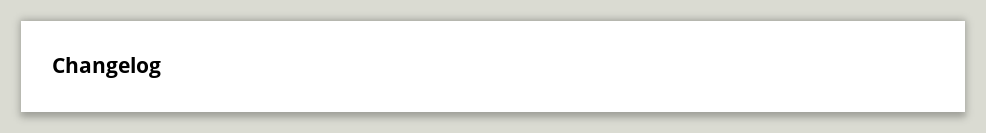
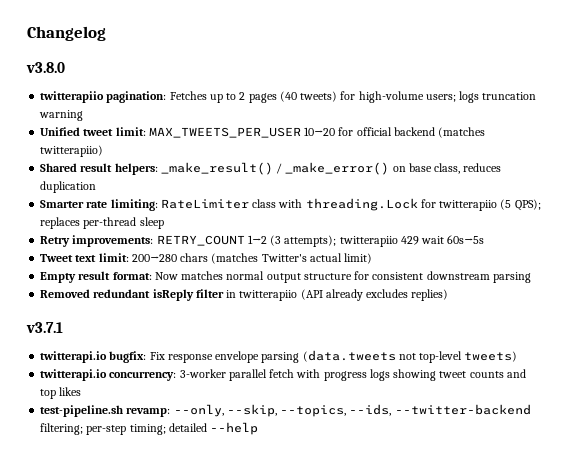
(161, 67) none -> [26,62,65,73] [40,91,537,103] [39,110,84,121] [40,127,486,138] [40,145,104,157] [40,162,502,175] [40,181,97,193] [40,198,541,211] [40,217,164,229] [40,235,485,247] [40,253,373,264] [40,271,531,283] [40,289,449,301] [26,322,63,333] [40,350,518,363] [40,369,526,381] [40,387,82,399] [40,404,531,417] [40,422,259,435] // v3.8.0 // twitterapiio pagination: Fetches up to 2 pages (40 tweets) for high-volume users; logs truncation warning // Unified tweet limit: MAX_TWEETS_PER_USER 10→20 for official backend (matches twitterapiio) // Shared result helpers: _make_result() / _make_error() on base class, reduces duplication // Smarter rate limiting: RateLimiter class with threading.Lock for twitterapiio (5 QPS); replaces per-thread sleep // Retry improvements: RETRY_COUNT 1→2 (3 attempts); twitterapiio 429 wait 60s→5s // Tweet text limit: 200→280 chars (matches Twitter's actual limit) // Empty result format: Now matches normal output structure for consistent downstream parsing // Removed redundant isReply filter in twitterapiio (API already excludes replies) // v3.7.1 // twitterapi.io bugfix: Fix response envelope parsing (data.tweets not top-level tweets) // twitterapi.io concurrency: 3-worker parallel fetch with progress logs showing tweet counts and top likes // test-pipeline.sh revamp: --only, --skip, --topics, --ids, --twitter-backend filtering; per-step timing; detailed --help

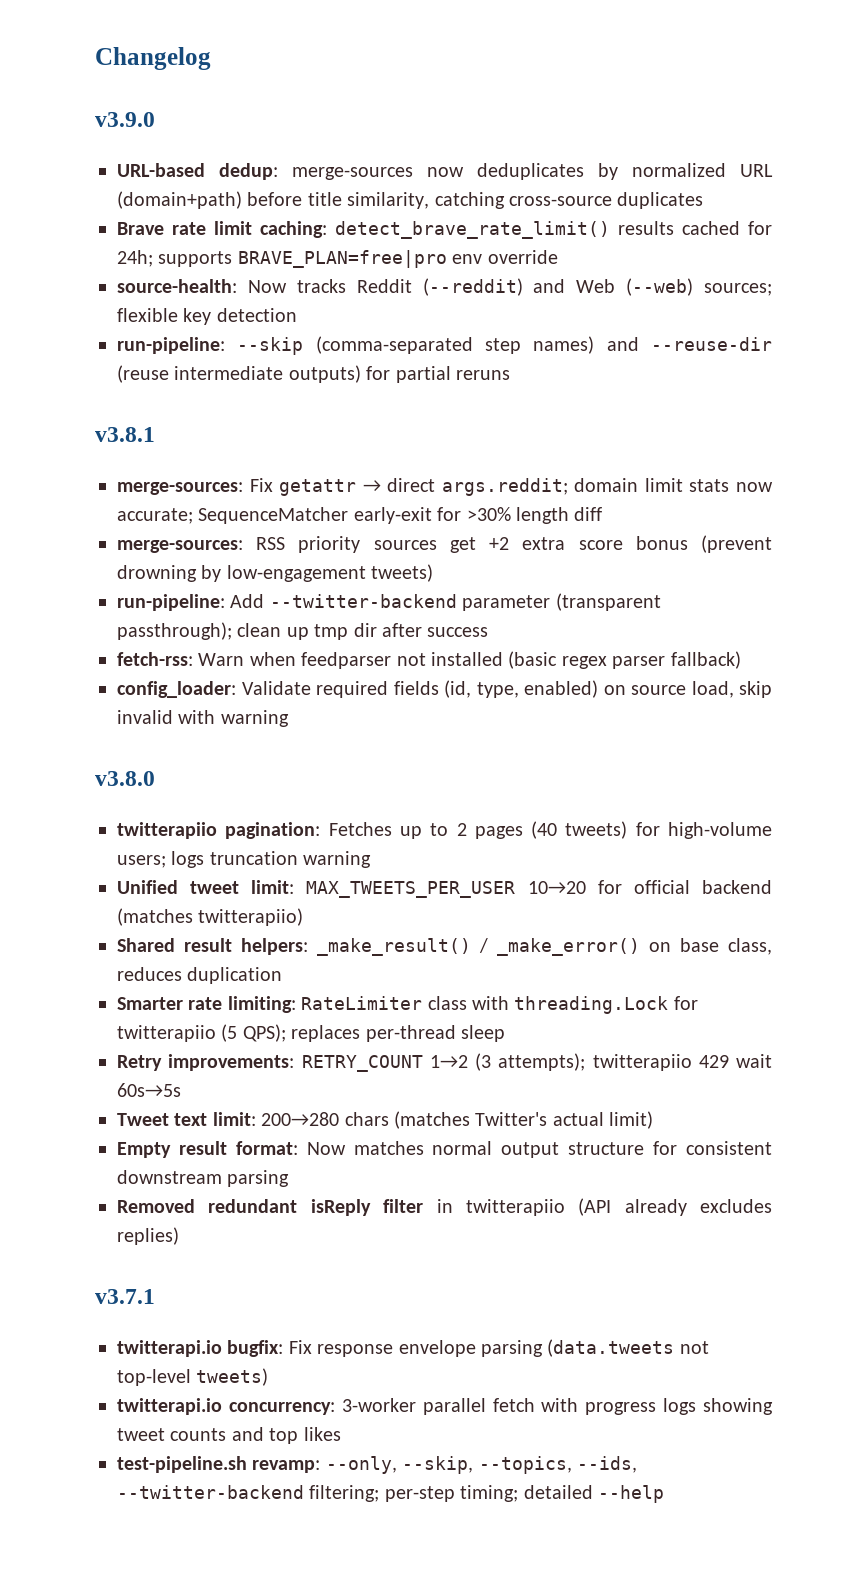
(106, 33) none -> [95,112,155,127] [117,163,773,180] [117,191,704,209] [117,221,772,239] [117,250,558,268] [117,278,772,296] [117,308,297,325] [117,336,772,355] [117,365,510,383] [95,427,155,442] [117,478,773,496] [117,507,603,524] [117,535,772,553] [117,564,434,582] [117,593,661,611] [117,622,489,640] [117,651,741,669] [117,680,772,698] [117,710,289,727] // v3.9.0 // URL-based dedup: merge-sources now deduplicates by normalized URL (domain+path) before title similarity, catching cross-source duplicates // Brave rate limit caching: detect_brave_rate_limit() results cached for 24h; supports BRAVE_PLAN=free|pro env override // source-health: Now tracks Reddit (--reddit) and Web (--web) sources; flexible key detection // run-pipeline: --skip (comma-separated step names) and --reuse-dir (reuse intermediate outputs) for partial reruns // v3.8.1 // merge-sources: Fix getattr → direct args.reddit; domain limit stats now accurate; SequenceMatcher early-exit for >30% length diff // merge-sources: RSS priority sources get +2 extra score bonus (prevent drowning by low-engagement tweets) // run-pipeline: Add --twitter-backend parameter (transparent passthrough); clean up tmp dir after success // fetch-rss: Warn when feedparser not installed (basic regex parser fallback) // config_loader: Validate required fields (id, type, enabled) on source load, skip invalid with warning

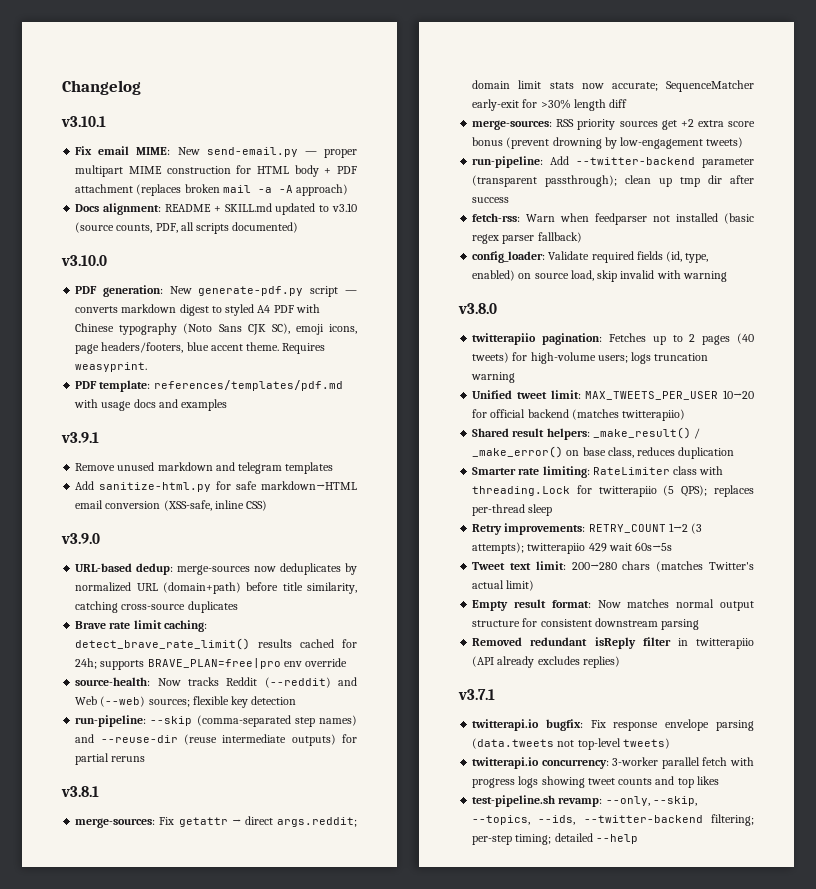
(211, 58) none -> [61,116,106,127] [75,146,357,158] [75,165,357,177] [75,184,349,196] [75,203,357,215] [75,222,299,234] [61,255,107,266] [75,285,357,297] [75,304,320,316] [75,323,358,335] [75,342,326,354] [75,362,148,372] [75,380,343,392] [74,399,228,411] [61,432,99,443] [75,462,334,474] [75,481,358,492] [75,500,268,511] // v3.10.1 // Fix email MIME: New send-email.py — proper multipart MIME construction for HTML body + PDF attachment (replaces broken mail -a -A approach) // Docs alignment: README + SKILL.md updated to v3.10 (source counts, PDF, all scripts documented) // v3.10.0 // PDF generation: New generate-pdf.py script — converts markdown digest to styled A4 PDF with Chinese typography (Noto Sans CJK SC), emoji icons, page headers/footers, blue accent theme. Requires weasyprint. // PDF template: references/templates/pdf.md with usage docs and examples // v3.9.1 // Remove unused markdown and telegram templates // Add sanitize-html.py for safe markdown→HTML email conversion (XSS-safe, inline CSS)

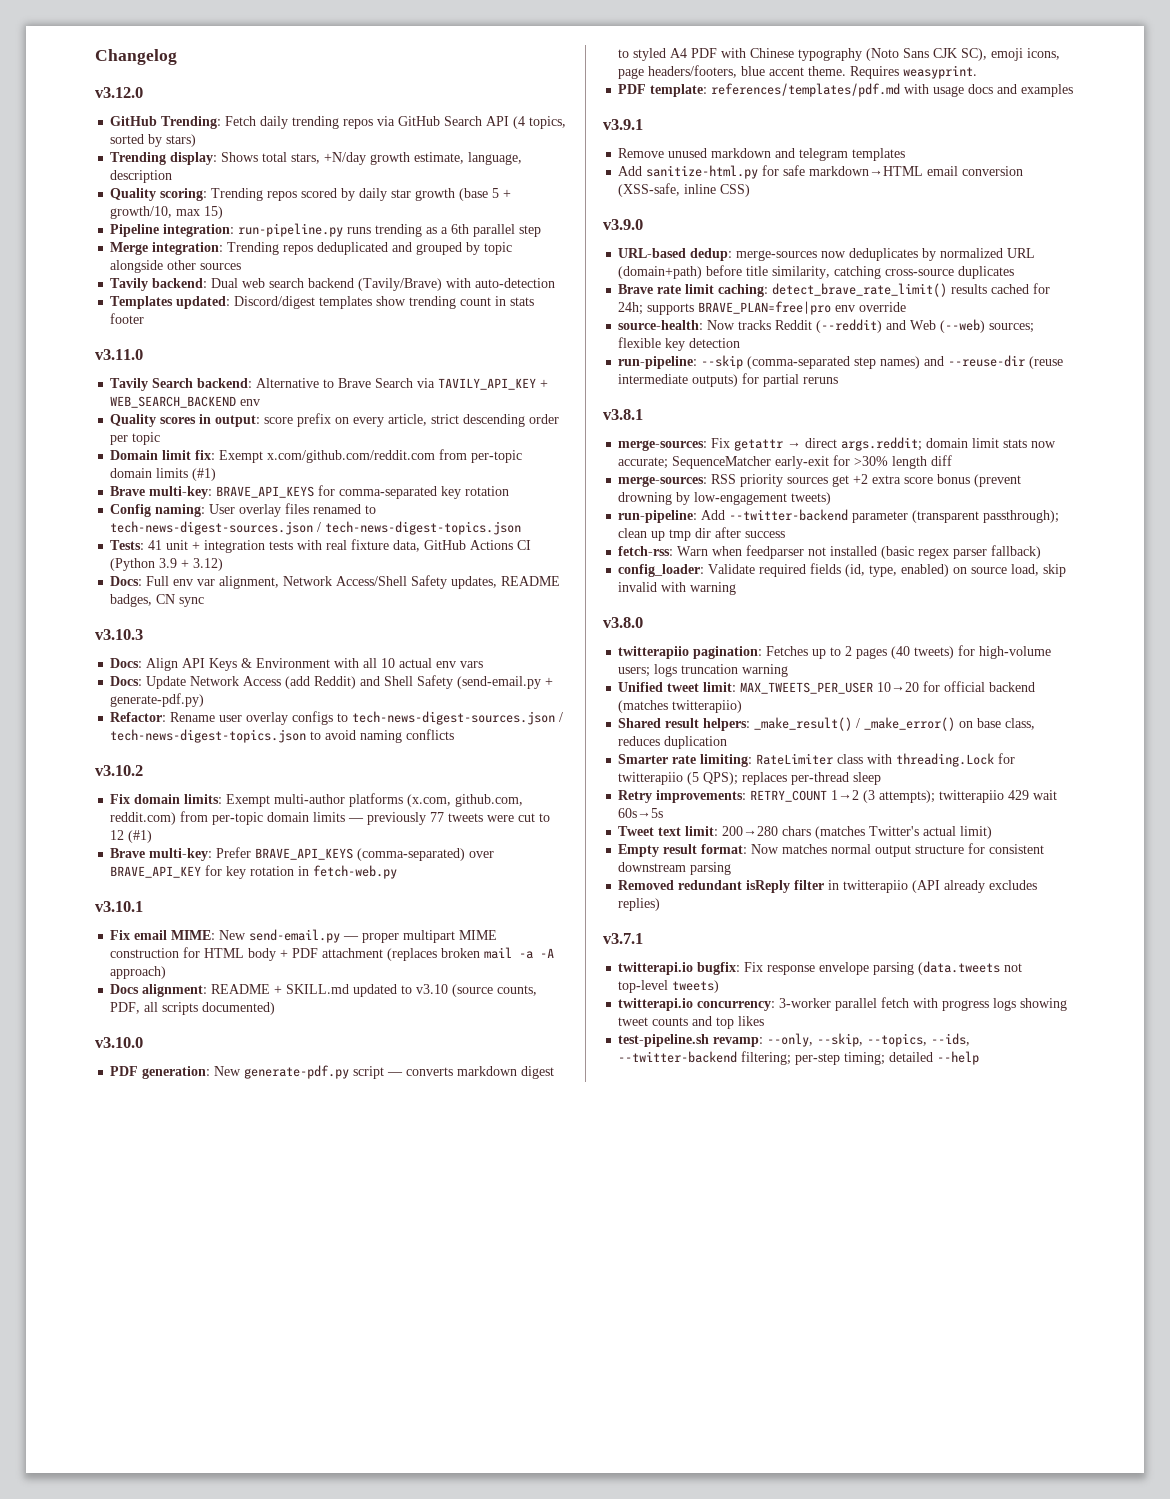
(141, 87) none -> [95,87,143,98] [110,116,567,129] [110,134,197,147] [110,152,523,165] [110,170,173,183] [110,188,512,201] [110,206,224,219] [110,223,542,237] [110,242,513,255] [110,260,242,273] [110,278,556,291] [110,296,535,309] [110,313,145,324] [95,349,143,360] [110,378,549,391] [110,396,261,408] [110,413,560,427] [110,432,161,445] [110,449,523,463] [110,468,217,481] [110,485,510,499] [110,503,377,517] [110,521,522,535] [110,539,532,553] [110,558,224,571] [110,575,561,589] [110,594,205,607] [95,629,143,640] [110,658,484,671] [110,675,554,689] [110,693,205,707] [110,711,564,725] [110,729,455,743] [95,765,143,776] [110,793,524,807] [110,811,551,825] [110,830,153,843] [110,847,495,861] [110,865,398,879] // v3.12.0 // GitHub Trending: Fetch daily trending repos via GitHub Search API (4 topics, sorted by stars) // Trending display: Shows total stars, +N/day growth estimate, language, description // Quality scoring: Trending repos scored by daily star growth (base 5 + growth/10, max 15) // Pipeline integration: run-pipeline.py runs trending as a 6th parallel step // Merge integration: Trending repos deduplicated and grouped by topic alongside other sources // Tavily backend: Dual web search backend (Tavily/Brave) with auto-detection // Templates updated: Discord/digest templates show trending count in stats footer // v3.11.0 // Tavily Search backend: Alternative to Brave Search via TAVILY_API_KEY + WEB_SEARCH_BACKEND env // Quality scores in output: score prefix on every article, strict descending order per topic // Domain limit fix: Exempt x.com/github.com/reddit.com from per-topic domain limits (#1) // Brave multi-key: BRAVE_API_KEYS for comma-separated key rotation // Config naming: User overlay files renamed to tech-news-digest-sources.json / tech-news-digest-topics.json // Tests: 41 unit + integration tests with real fixture data, GitHub Actions CI (Python 3.9 + 3.12) // Docs: Full env var alignment, Network Access/Shell Safety updates, README badges, CN sync // v3.10.3 // Docs: Align API Keys & Environment with all 10 actual env vars // Docs: Update Network Access (add Reddit) and Shell Safety (send-email.py + generate-pdf.py) // Refactor: Rename user overlay configs to tech-news-digest-sources.json / tech-news-digest-topics.json to avoid naming conflicts // v3.10.2 // Fix domain limits: Exempt multi-author platforms (x.com, github.com, reddit.com) from per-topic domain limits — previously 77 tweets were cut to 12 (#1) // Brave multi-key: Prefer BRAVE_API_KEYS (comma-separated) over BRAVE_API_KEY for key rotation in fetch-web.py

